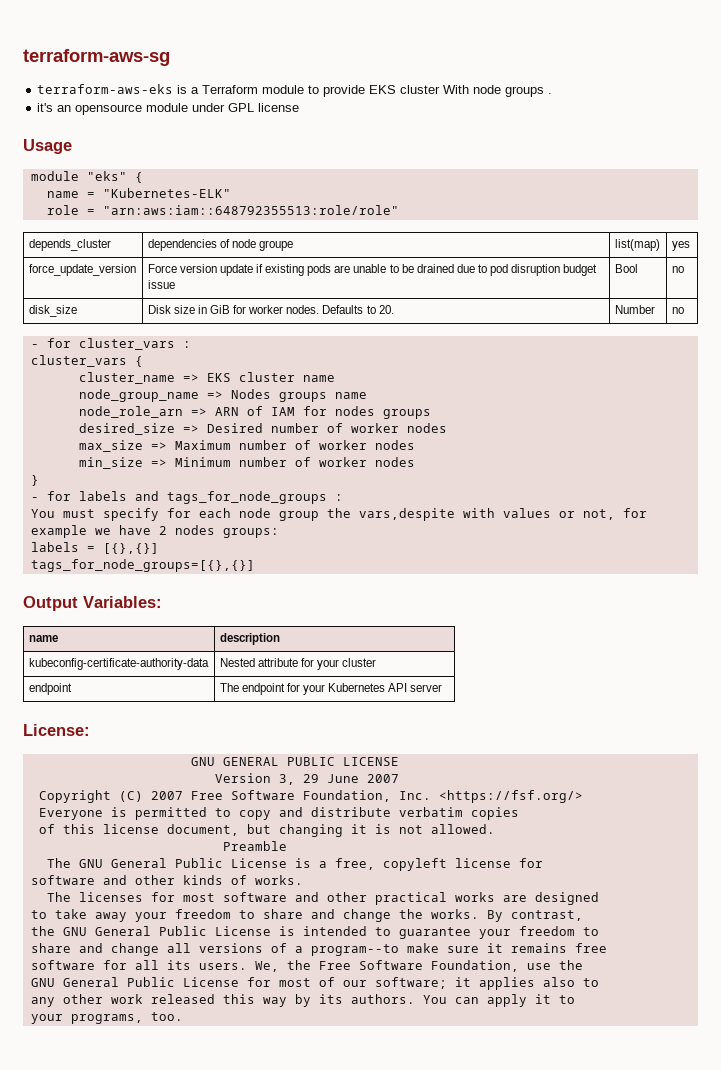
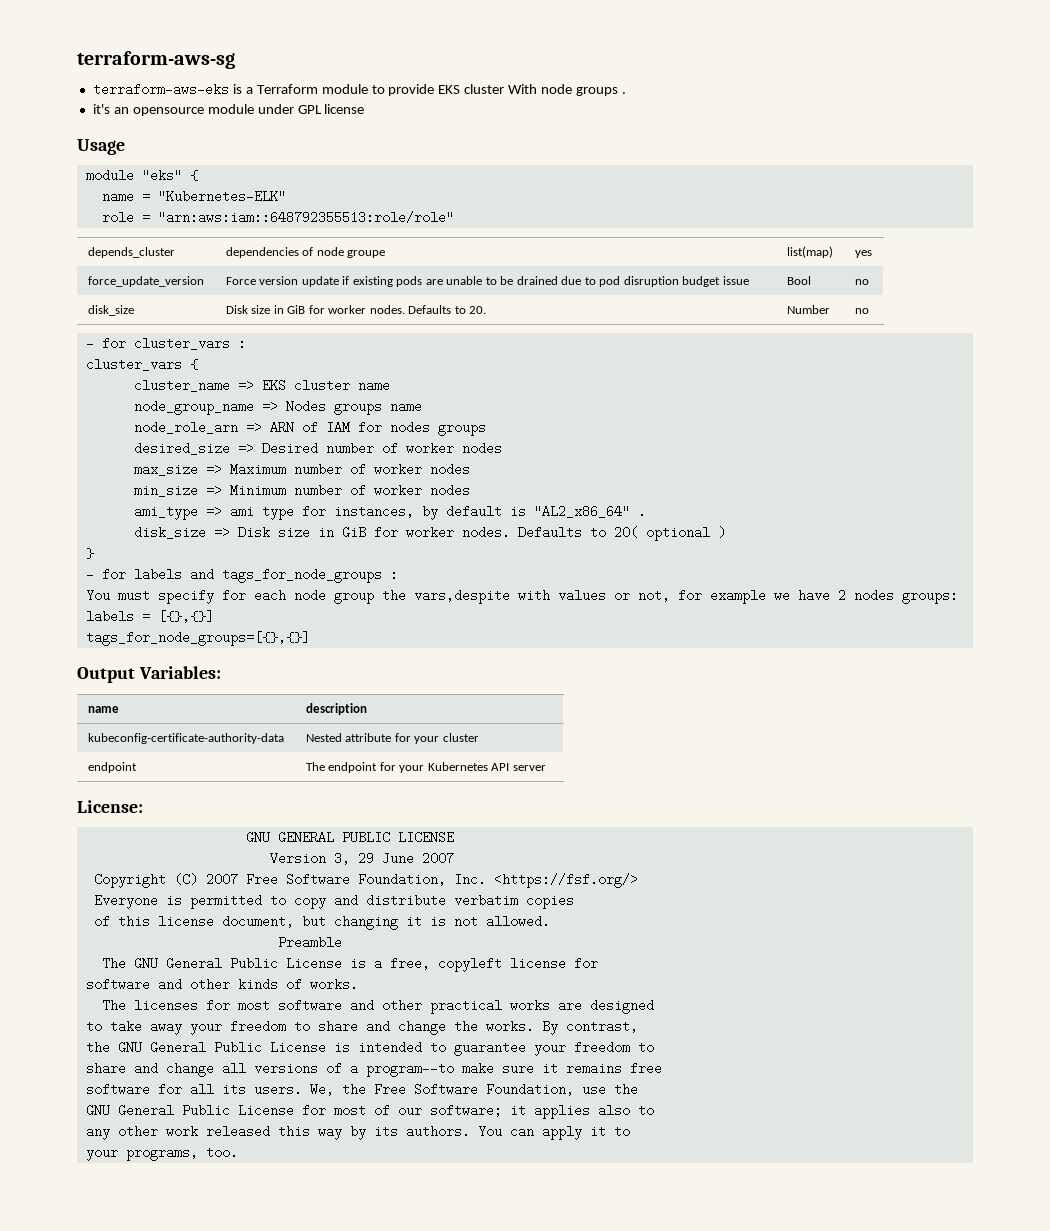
(415, 462) none -> [133,505,646,520] [133,526,726,541] // ami_type => ami type for instances, by default is "AL2_x86_64" . // disk_size => Disk size in GiB for worker nodes. Defaults to 20( optional )

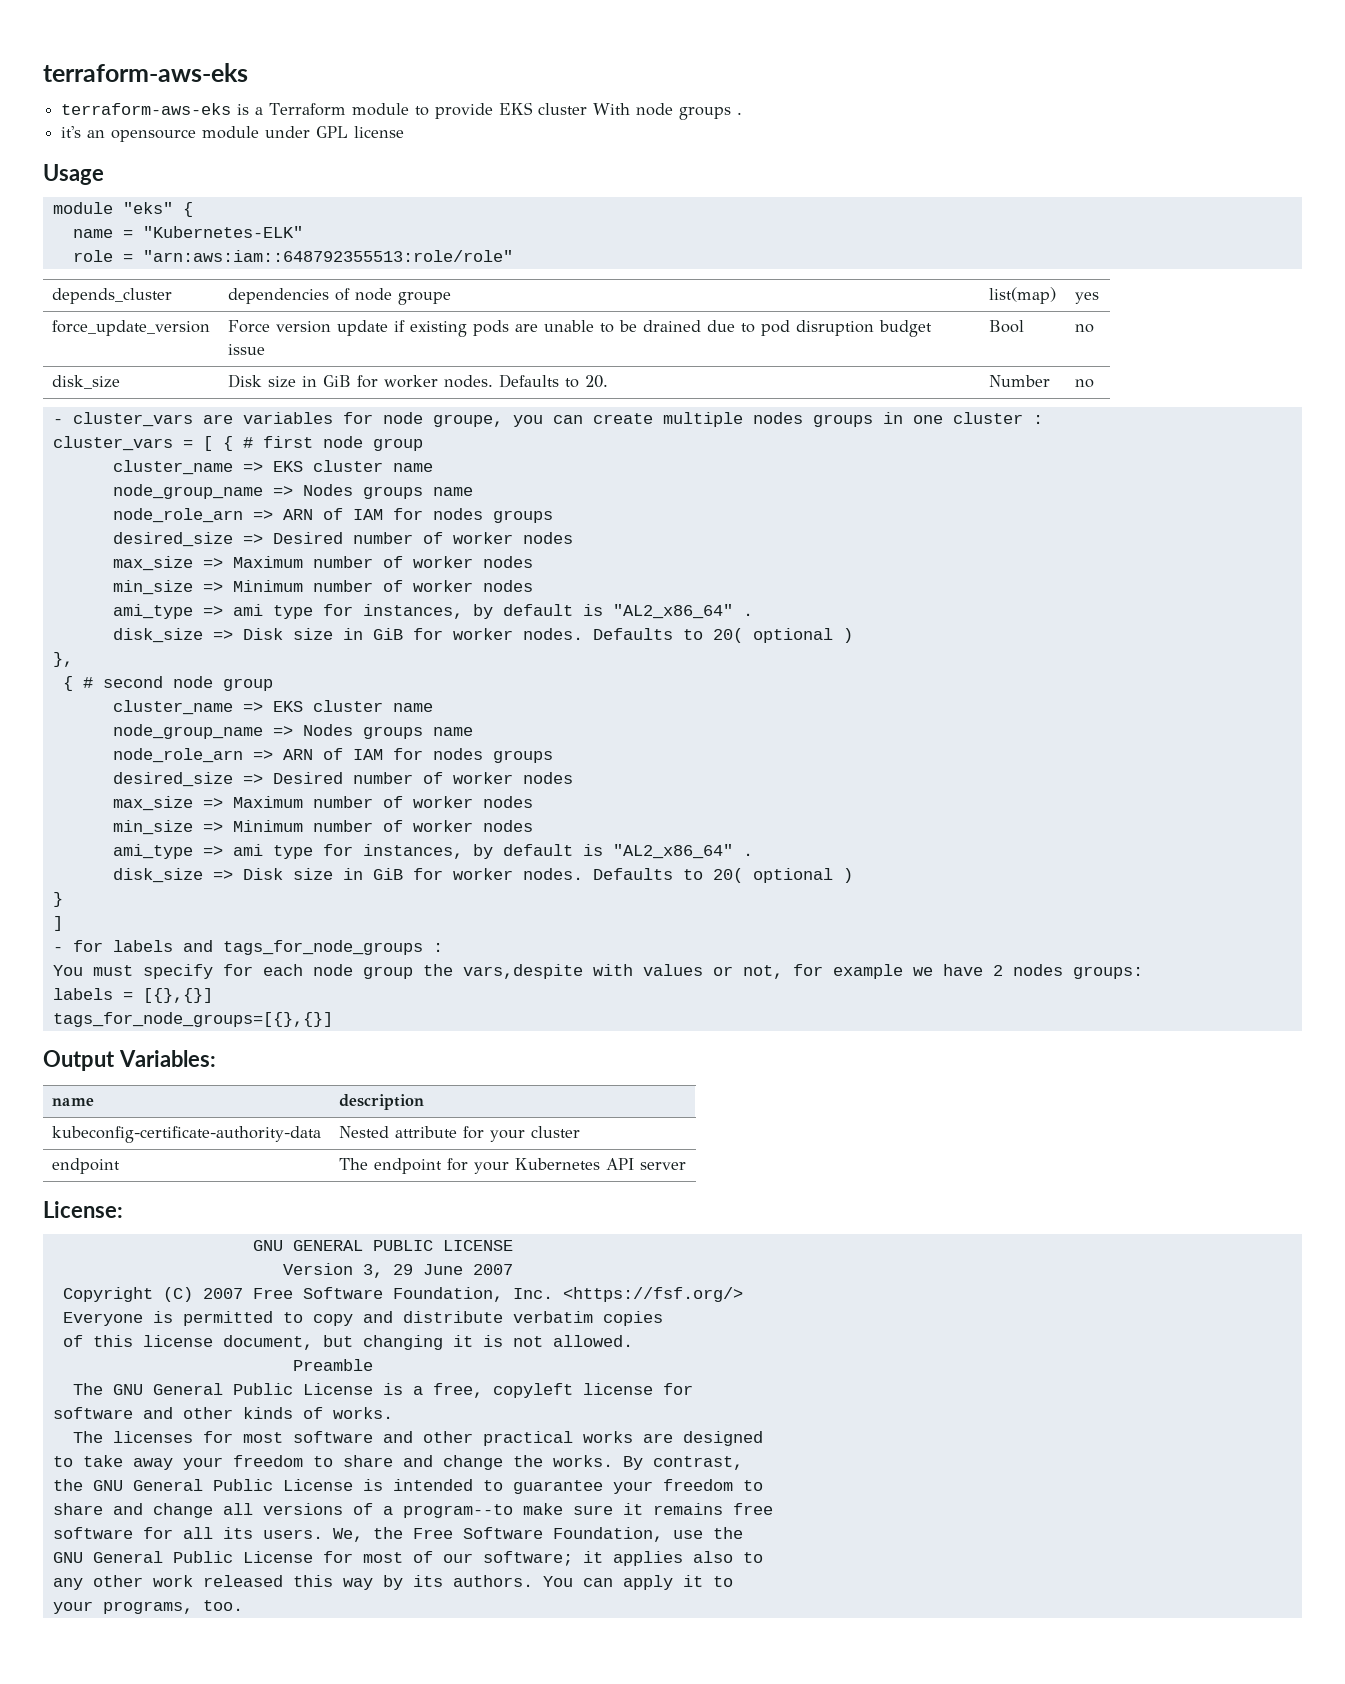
[77,51,235,69] terraform-aws-sg -> [43,63,248,82] terraform-aws-eks
[101,337,230,350] for cluster_vars -> [72,412,1023,427] cluster_vars are variables for node groupe, you can create multiple nodes groups in one cluster
[189,359,198,370] { -> [182,436,423,451] [112,460,433,475] [112,484,473,499] [112,508,553,523] [112,532,573,547] [112,556,533,571] [112,580,533,595] [112,604,753,619] [112,628,853,643] [52,652,73,667] [62,676,273,691] = [ { # first node group // cluster_name => EKS cluster name // node_group_name => Nodes groups name // node_role_arn => ARN of IAM for nodes groups // desired_size => Desired number of worker nodes // max_size => Maximum number of worker nodes // min_size => Minimum number of worker nodes // ami_type => ami type for instances, by default is "AL2_x86_64" . // disk_size => Disk size in GiB for worker nodes. Defaults to 20( optional ) // }, // { # second node group
(94, 553) none -> [52,916,63,931] // ]

